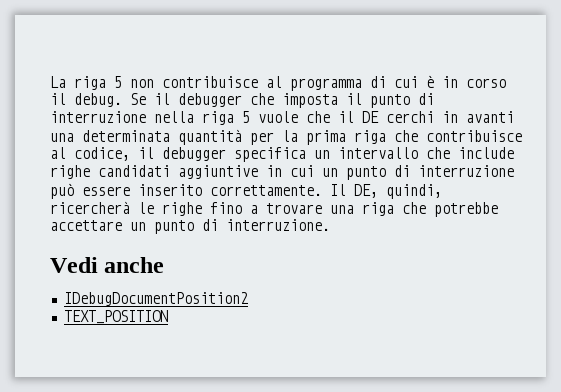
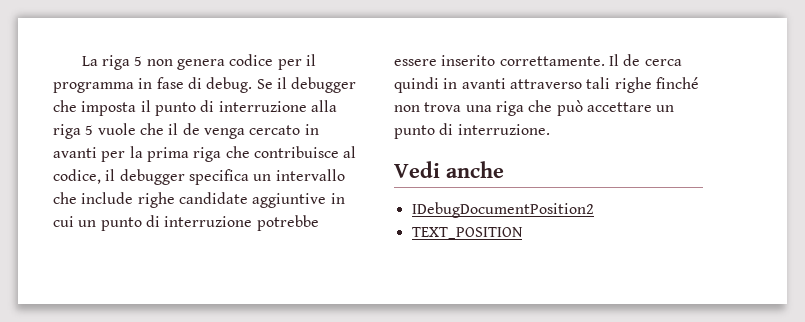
[162,75,506,91] [50,93,66,105] contribuisce al programma di cui è in corso il -> [177,54,316,70] [53,77,202,93] genera codice per il programma in fase di
[154,111,194,123] nella -> [310,100,337,112] alla
[362,111,514,123] [50,129,242,145] DE cerchi in avanti una determinata quantità -> [182,123,319,139] [53,147,97,158] de venga cercato in avanti
[98,165,170,177] candidati -> [178,192,248,204] candidate
[50,183,74,199] può -> [256,215,319,231] potrebbe
[354,184,442,199] [50,201,322,216] DE, quindi, ricercherà le righe fino a trovare -> [623,54,682,66] [394,77,699,93] [394,102,462,112] de cerca quindi in avanti attraverso tali righe finché non trova
[434,202,498,217] potrebbe -> [556,100,583,116] può

